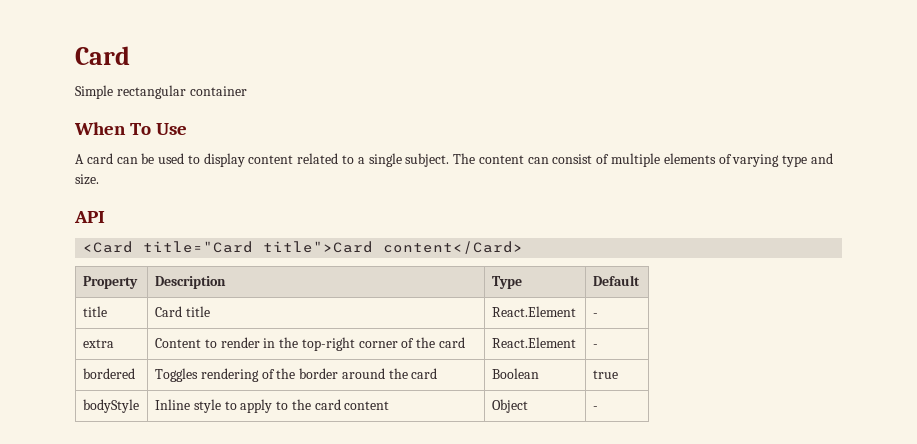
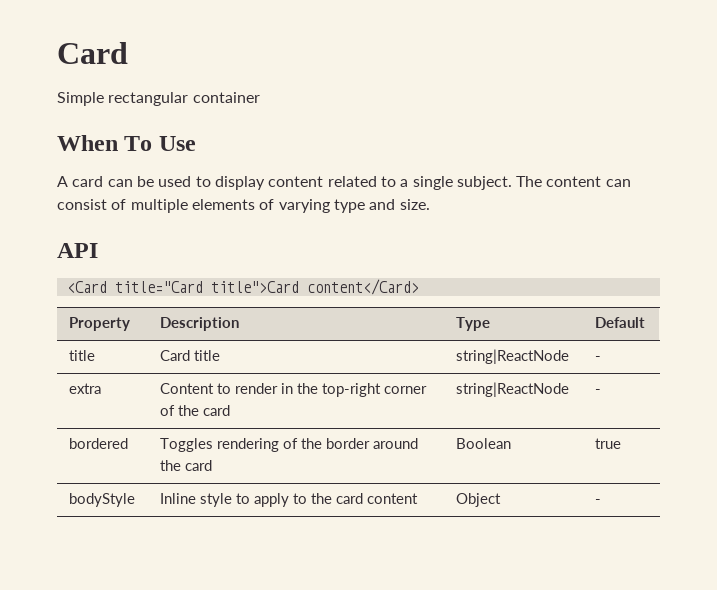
[491,306,576,317] React.Element -> [456,349,570,364] string|ReactNode
[491,337,576,348] React.Element -> [456,382,570,397] string|ReactNode

